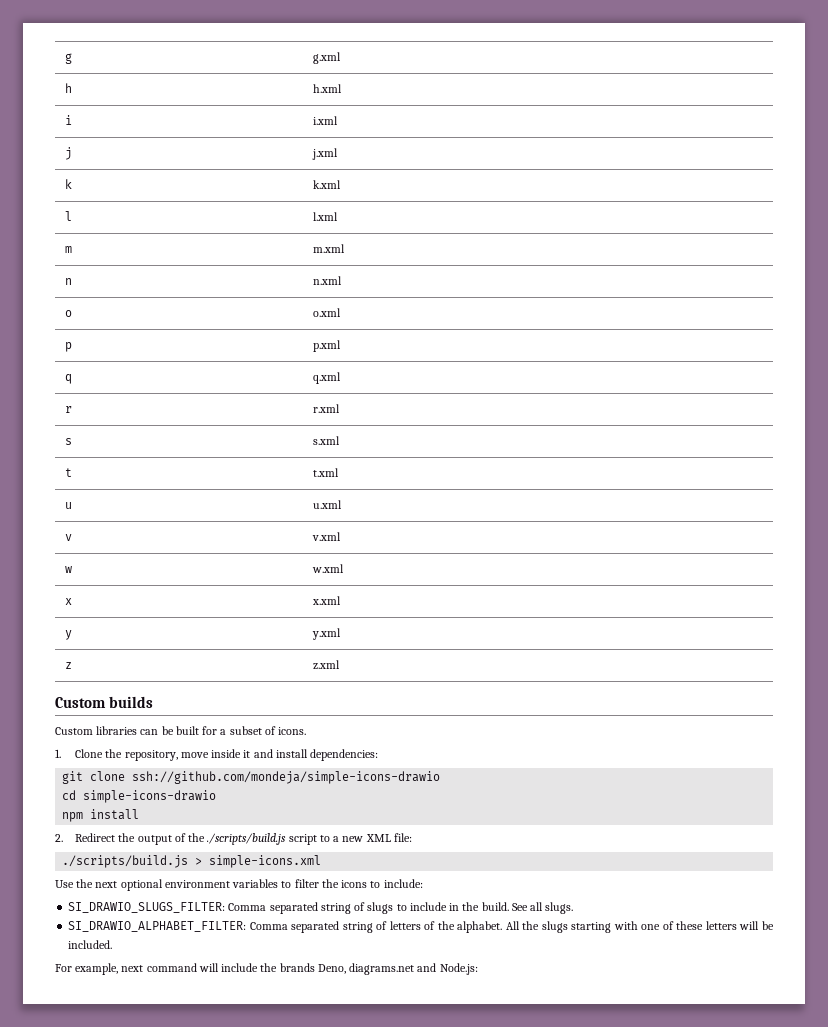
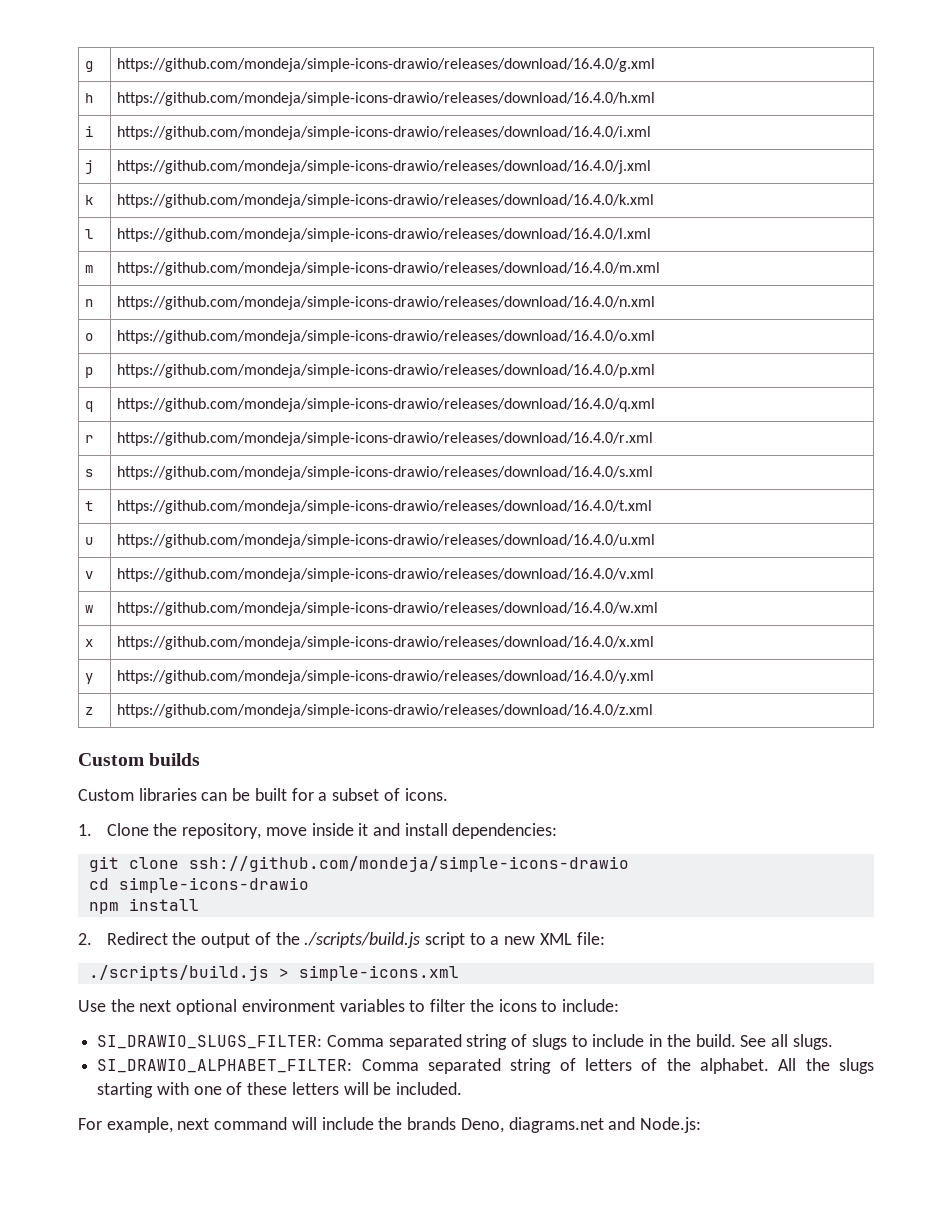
[312,52,341,64] g.xml -> [117,58,656,72] https://github.com/mondeja/simple-icons-drawio/releases/download/16.4.0/g.xml
[312,84,342,93] h.xml -> [117,92,656,106] https://github.com/mondeja/simple-icons-drawio/releases/download/16.4.0/h.xml
[312,116,338,125] i.xml -> [117,126,652,140] https://github.com/mondeja/simple-icons-drawio/releases/download/16.4.0/i.xml
[311,148,338,160] j.xml -> [117,160,652,174] https://github.com/mondeja/simple-icons-drawio/releases/download/16.4.0/j.xml
[312,180,341,189] k.xml -> [117,194,655,208] https://github.com/mondeja/simple-icons-drawio/releases/download/16.4.0/k.xml
[312,212,338,221] l.xml -> [117,228,652,242] https://github.com/mondeja/simple-icons-drawio/releases/download/16.4.0/l.xml
[312,244,345,253] m.xml -> [117,262,661,276] https://github.com/mondeja/simple-icons-drawio/releases/download/16.4.0/m.xml
[312,276,342,285] n.xml -> [117,296,656,310] https://github.com/mondeja/simple-icons-drawio/releases/download/16.4.0/n.xml
[312,308,341,317] o.xml -> [117,330,656,344] https://github.com/mondeja/simple-icons-drawio/releases/download/16.4.0/o.xml
[312,340,341,352] p.xml -> [117,364,656,378] https://github.com/mondeja/simple-icons-drawio/releases/download/16.4.0/p.xml
[312,372,341,384] q.xml -> [117,398,656,412] https://github.com/mondeja/simple-icons-drawio/releases/download/16.4.0/q.xml
[312,404,340,413] r.xml -> [117,432,654,446] https://github.com/mondeja/simple-icons-drawio/releases/download/16.4.0/r.xml
[312,436,340,445] s.xml -> [117,466,654,480] https://github.com/mondeja/simple-icons-drawio/releases/download/16.4.0/s.xml
[312,468,339,477] t.xml -> [117,500,653,514] https://github.com/mondeja/simple-icons-drawio/releases/download/16.4.0/t.xml
[312,500,342,509] u.xml -> [117,534,656,548] https://github.com/mondeja/simple-icons-drawio/releases/download/16.4.0/u.xml
[311,532,341,541] v.xml -> [117,568,655,582] https://github.com/mondeja/simple-icons-drawio/releases/download/16.4.0/v.xml
[311,564,344,573] w.xml -> [117,602,659,616] https://github.com/mondeja/simple-icons-drawio/releases/download/16.4.0/w.xml
[311,596,341,605] x.xml -> [117,636,655,650] https://github.com/mondeja/simple-icons-drawio/releases/download/16.4.0/x.xml
[311,628,341,640] y.xml -> [117,670,655,684] https://github.com/mondeja/simple-icons-drawio/releases/download/16.4.0/y.xml
[312,660,340,670] z.xml -> [117,704,654,718] https://github.com/mondeja/simple-icons-drawio/releases/download/16.4.0/z.xml

